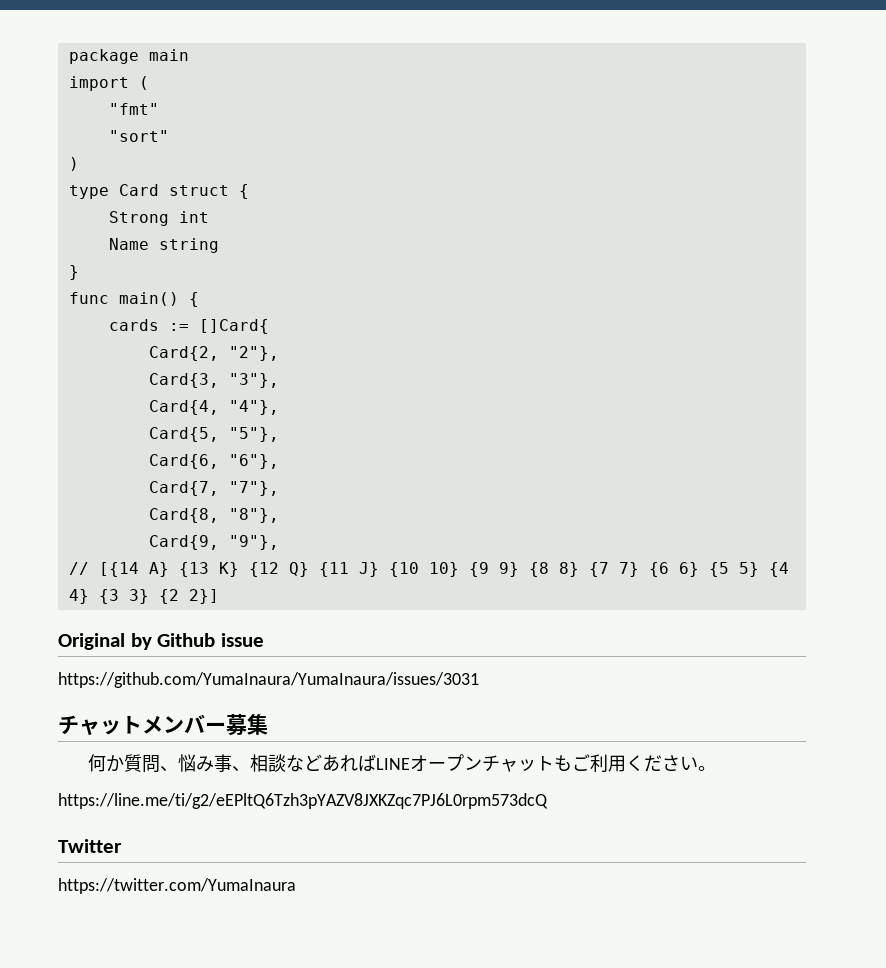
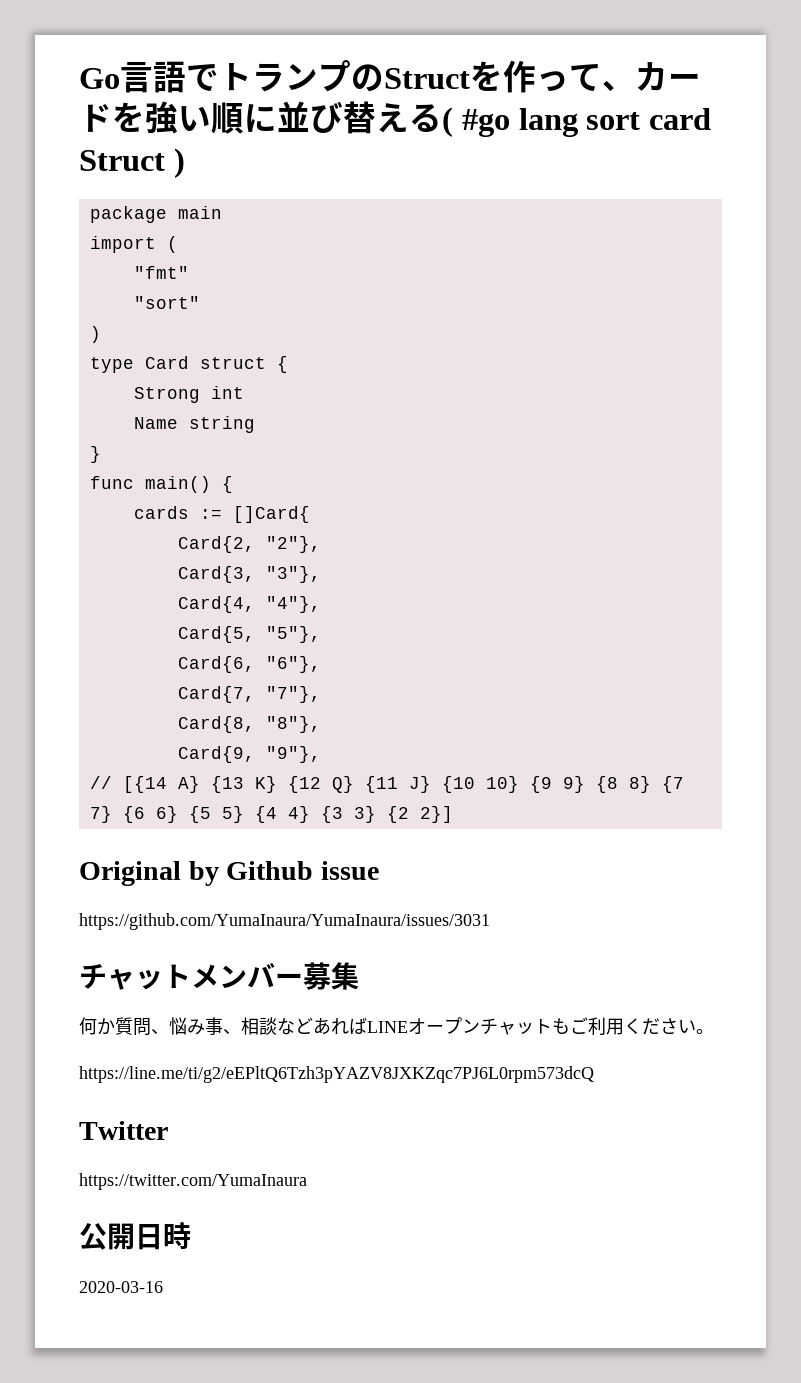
(68, 56) none -> [79,60,701,93] [79,101,712,137] [79,148,185,178] Go言語でトランプのStructを作って、カードを強い順に並び替える( #go lang sort card Struct ) //
(296, 886) none -> [79,1222,191,1250] [79,1281,163,1293] // 公開日時 // 2020-03-16

